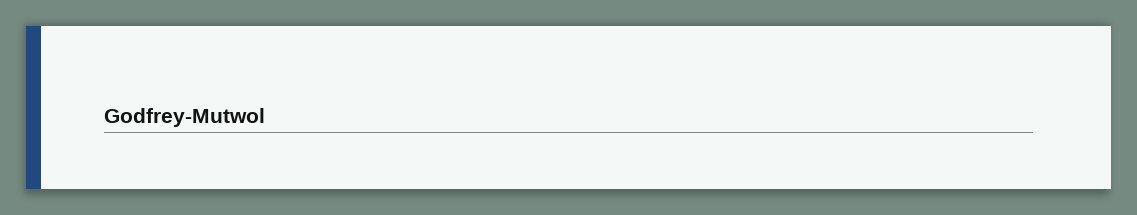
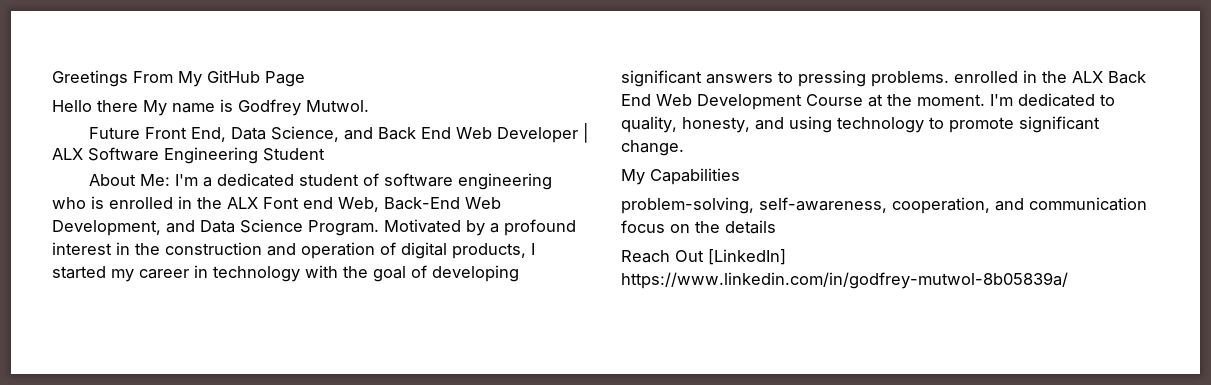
[104,108,265,127] Godfrey-Mutwol -> [52,70,305,87] [52,99,369,116] [89,123,589,143] [52,147,325,164] [89,173,553,190] [52,196,501,212] [52,219,576,236] [52,242,535,259] [52,265,519,282] [621,70,1146,87] [621,93,1115,110] [621,116,1100,133] [621,140,684,156] [621,168,740,185] [621,197,1147,214] [621,220,776,234] [621,249,786,265] [621,272,1068,289] Greetings From My GitHub Page // Hello there My name is Godfrey Mutwol. // Future Front End, Data Science, and Back End Web Developer | ALX Software Engineering Student // About Me: I'm a dedicated student of software engineering who is enrolled in the ALX Font end Web, Back-End Web Development, and Data Science Program. Motivated by a profound interest in the construction and operation of digital products, I started my career in technology with the goal of developing significant answers to pressing problems. enrolled in the ALX Back End Web Development Course at the moment. I'm dedicated to quality, honesty, and using technology to promote significant change. // My Capabilities // problem-solving, self-awareness, cooperation, and communication focus on the details // Reach Out [LinkedIn] https://www.linkedin.com/in/godfrey-mutwol-8b05839a/

